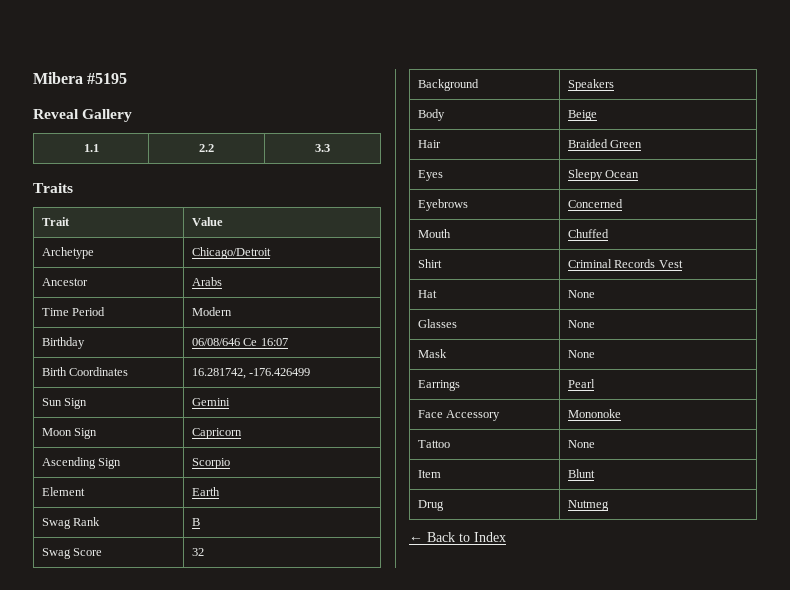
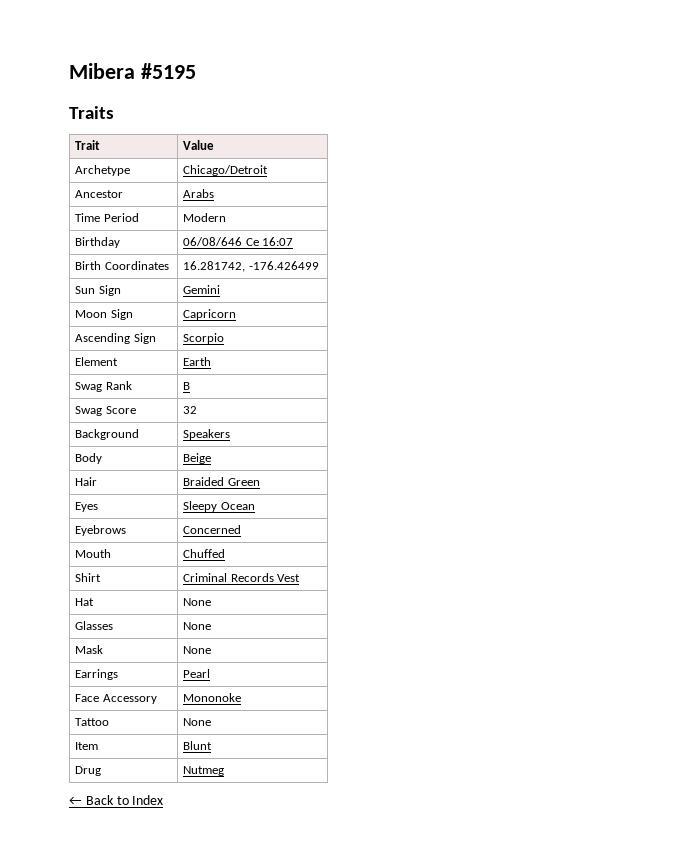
[33,109,133,122] [83,144,99,152] [199,144,214,152] [315,144,330,152] // Reveal Gallery // 1.1 | 2.2 | 3.3 -> (196, 71) none

